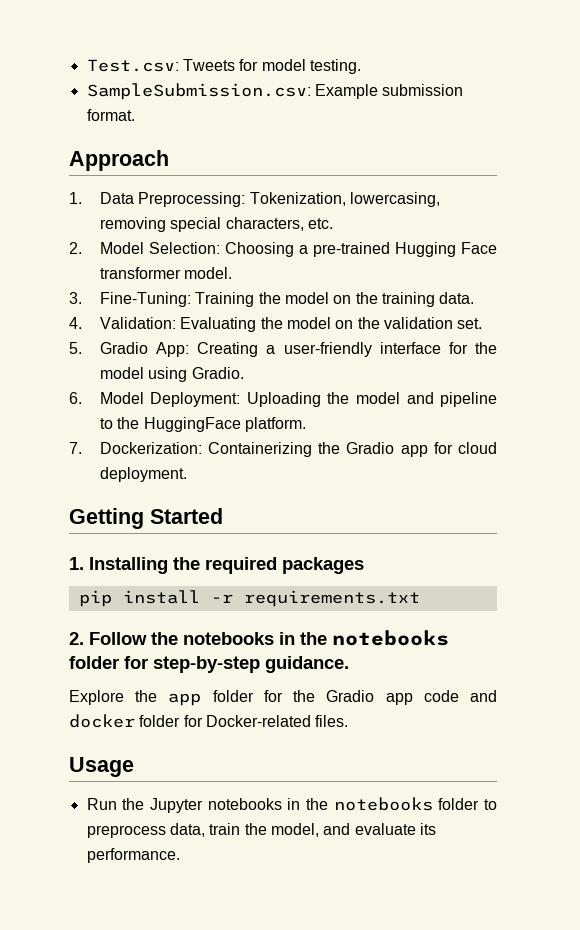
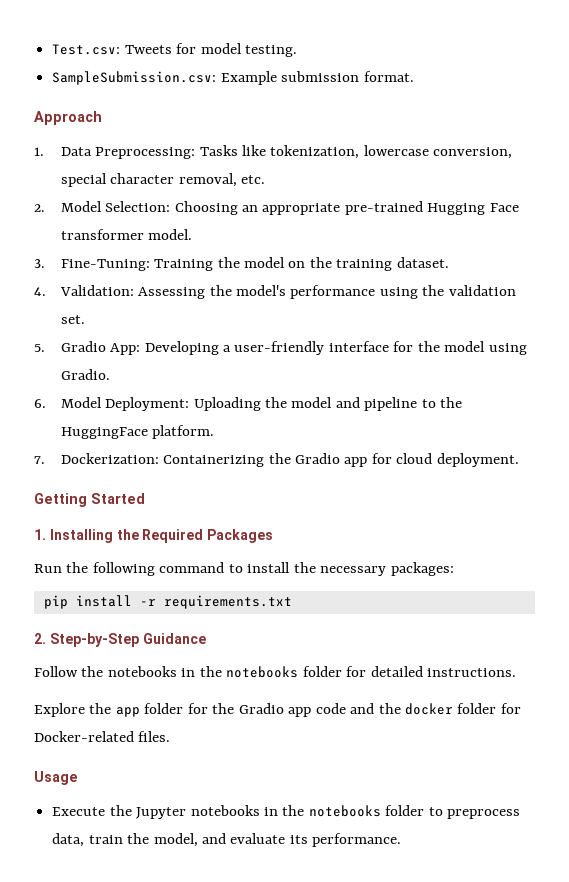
[249,192,440,207] [99,217,304,232] Tokenization, lowercasing, removing special characters, -> [199,145,513,159] [60,173,237,187] Tasks like tokenization, lowercase conversion, special character removal,
[298,245,308,254] a -> [242,203,341,215] an appropriate
[439,292,475,304] data. -> [396,257,449,268] dataset.
[180,317,354,332] Evaluating the model on -> [138,285,418,299] Assessing the model's performance using
[197,342,259,357] Creating -> [144,341,219,355] Developing
[205,557,364,574] required packages -> [142,529,274,543] [34,562,454,576] Required Packages // Run the following command to install the necessary packages:
(84, 638) none -> [49,633,206,647] Step-by-Step Guidance //
[153,656,349,673] step-by-step guidance. -> [370,666,517,677] detailed instructions.
(498, 696) none -> [378,703,401,714] the
[86,798,117,810] Run -> [52,807,106,816] Execute

